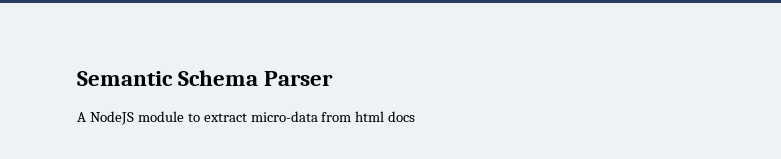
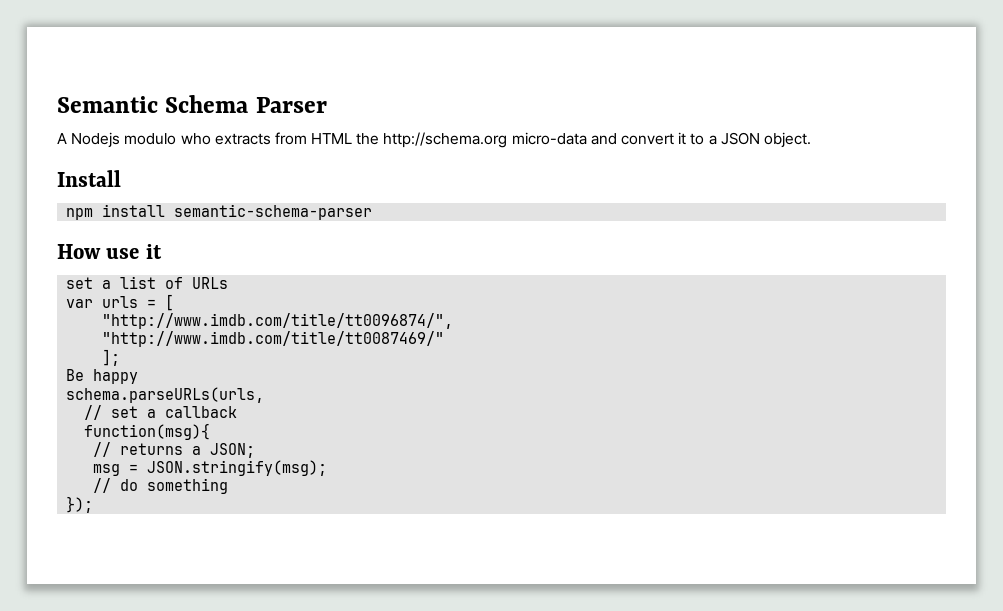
[89,111,416,125] NodeJS module to extract micro-data from html docs -> [71,132,811,148] [57,170,121,187] [66,204,373,220] [57,244,162,259] [66,276,229,289] [66,294,175,311] [102,313,454,329] [102,331,445,347] [102,349,121,366] [66,369,139,384] [66,387,265,403] [84,405,238,420] [84,423,211,440] [93,442,256,458] [93,460,328,476] [93,478,229,494] [66,496,94,513] Nodejs modulo who extracts from HTML the http://schema.org micro-data and convert it to a JSON object. // Install // npm install semantic-schema-parser // How use it // set a list of URLs // var urls = [ // "http://www.imdb.com/title/tt0096874/", // "http://www.imdb.com/title/tt0087469/" // ]; // Be happy // schema.parseURLs(urls, // // set a callback // function(msg){ // // returns a JSON; // msg = JSON.stringify(msg); // // do something // });

